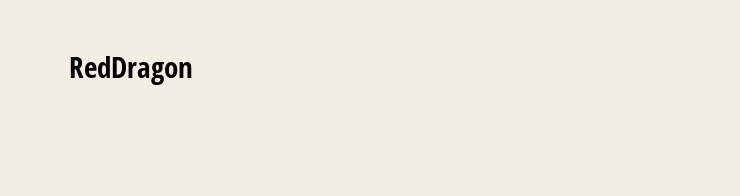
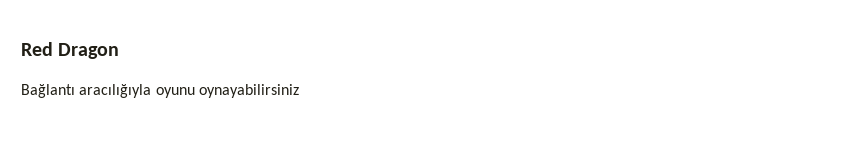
[69,56,193,85] RedDragon -> [21,42,120,59] [21,84,299,98] Red Dragon // Bağlantı aracılığıyla oyunu oynayabilirsiniz

